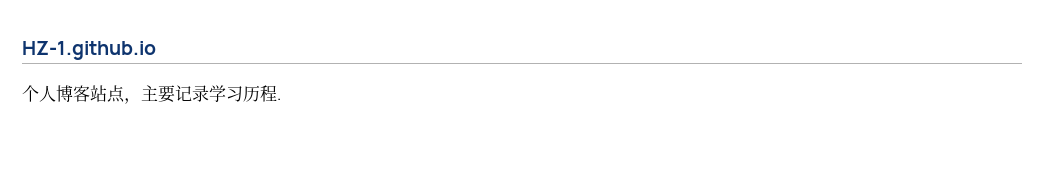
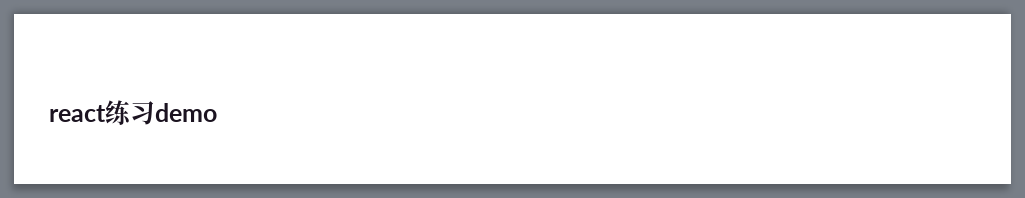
[22,41,156,60] [22,85,281,104] HZ-1.github.io // 个人博客站点，主要记录学习历程. -> [49,100,217,125] react练习demo

